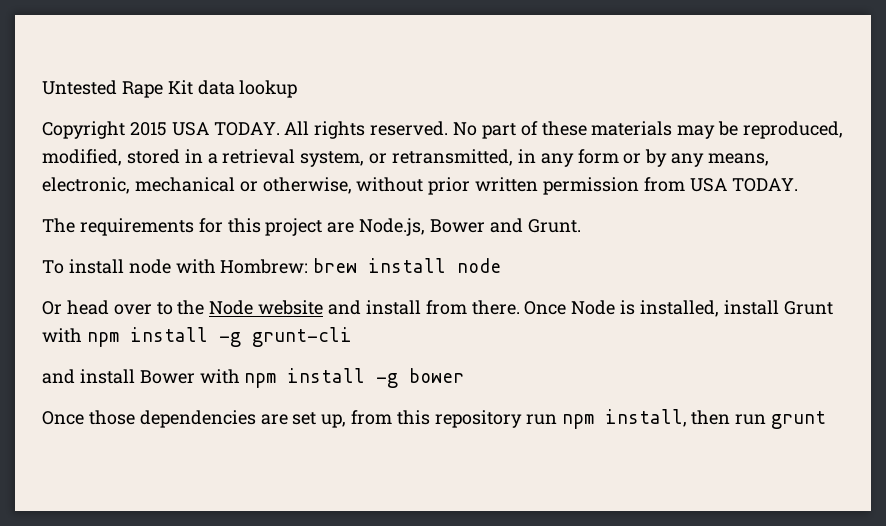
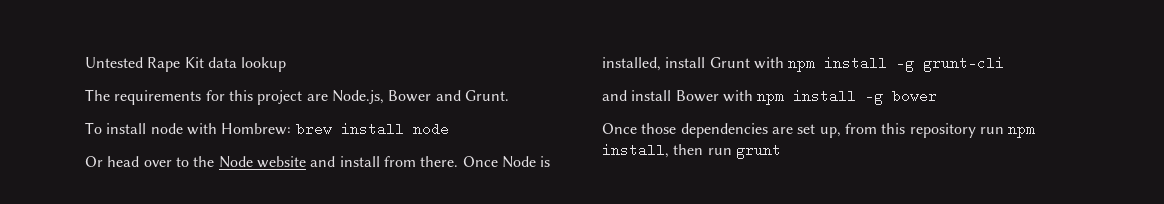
[42,121,844,139] [42,149,770,167] [42,177,798,195] // Copyright 2015 USA TODAY. All rights reserved. No part of these materials may be reproduced, modified, stored in a retrieval system, or retransmitted, in any form or by any means, electronic, mechanical or otherwise, without prior written permission from USA TODAY. -> (287, 64) none

